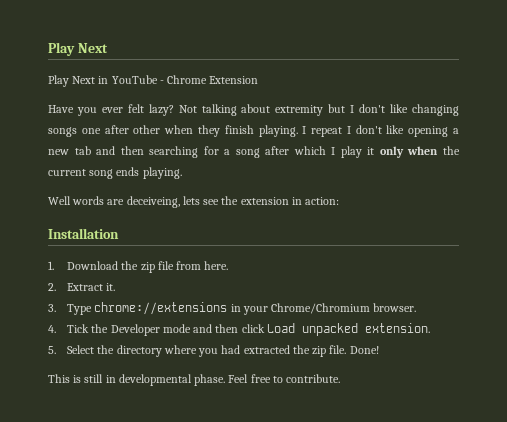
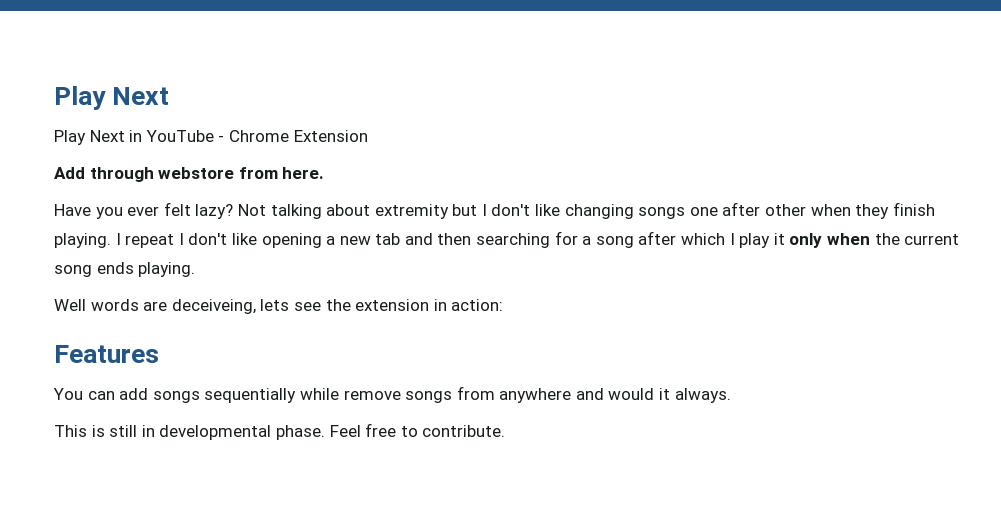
(259, 80) none -> [54,167,325,182] // Add through webstore from here.
[48,228,119,239] [48,261,229,273] [48,283,116,291] [48,302,417,315] [48,323,430,336] [48,345,379,357] Installation // 1. Download the zip file from here. // 2. Extract it. // 3. Type chrome://extensions in your Chrome/Chromium browser. // 4. Tick the Developer mode and then click Load unpacked extension. // 5. Select the directory where you had extracted the zip file. Done! -> [54,345,159,363] [53,386,731,403] Features // You can add songs sequentially while remove songs from anywhere and would it always.

